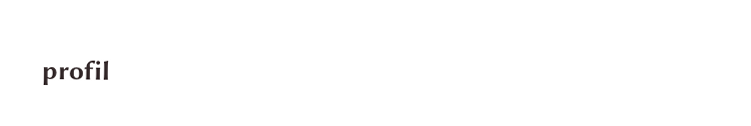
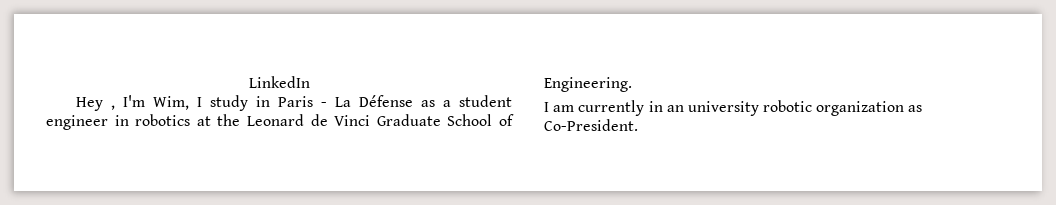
[41,59,111,86] profil -> [248,76,310,88] [76,95,512,111] [46,114,515,130] [544,77,632,92] [544,100,923,116] [544,119,638,131] LinkedIn // Hey , I'm Wim, I study in Paris - La Défense as a student engineer in robotics at the Leonard de Vinci Graduate School of Engineering. // I am currently in an university robotic organization as Co-President.

